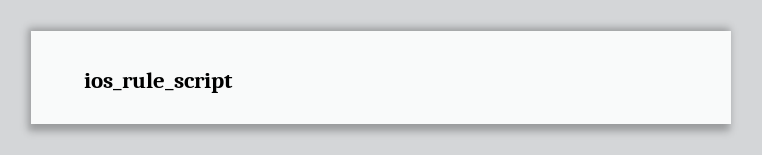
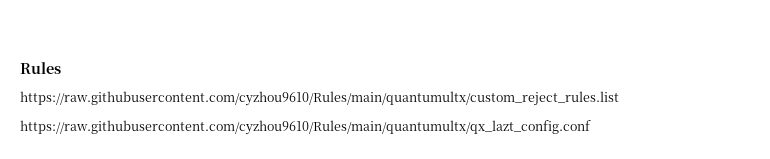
[84,72,233,93] ios_rule_script -> [20,62,61,74] [20,91,619,106] [20,120,591,135] Rules // https://raw.githubusercontent.com/cyzhou9610/Rules/main/quantumultx/custom_reject_rules.list // https://raw.githubusercontent.com/cyzhou9610/Rules/main/quantumultx/qx_lazt_config.conf

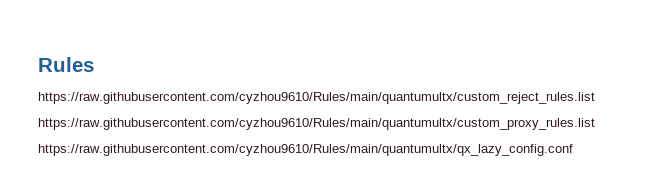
[20,120,591,135] https://raw.githubusercontent.com/cyzhou9610/Rules/main/quantumultx/qx_lazt_config.conf -> [38,118,595,130] [38,144,573,156] https://raw.githubusercontent.com/cyzhou9610/Rules/main/quantumultx/custom_proxy_rules.list // https://raw.githubusercontent.com/cyzhou9610/Rules/main/quantumultx/qx_lazy_config.conf

